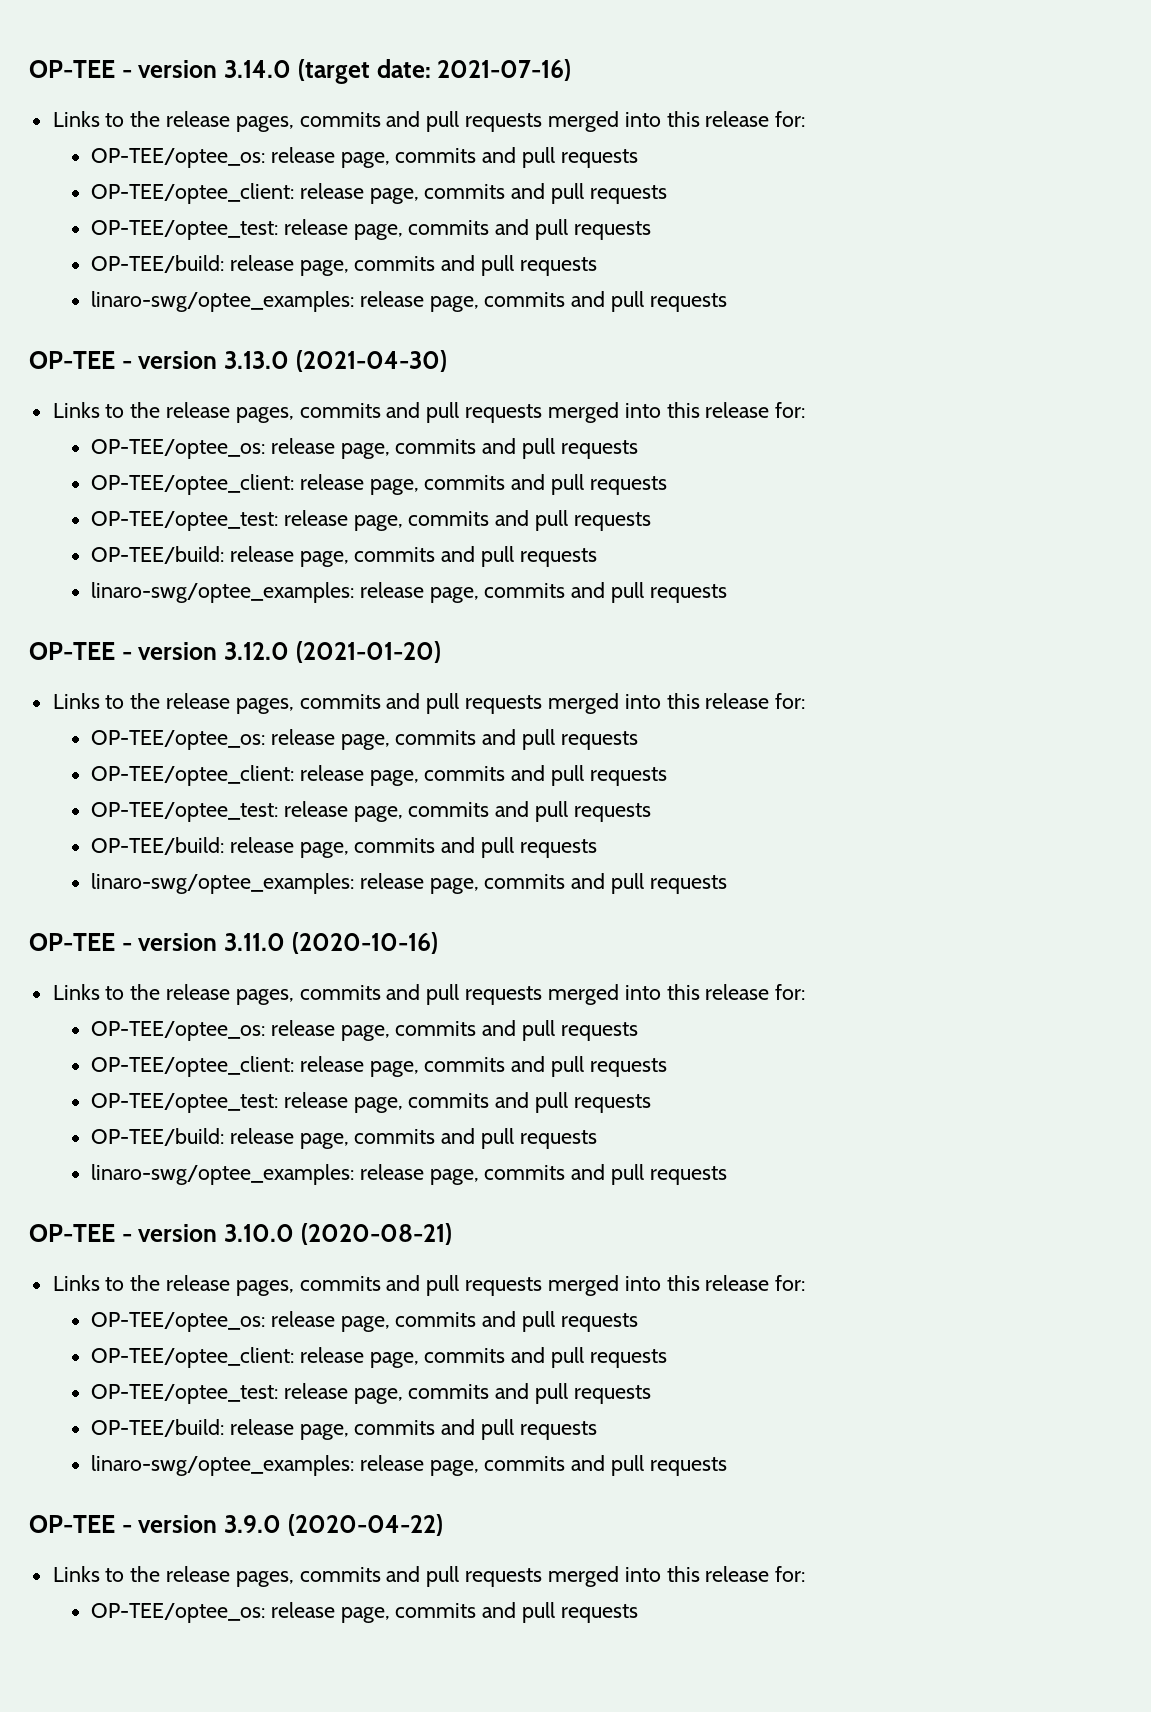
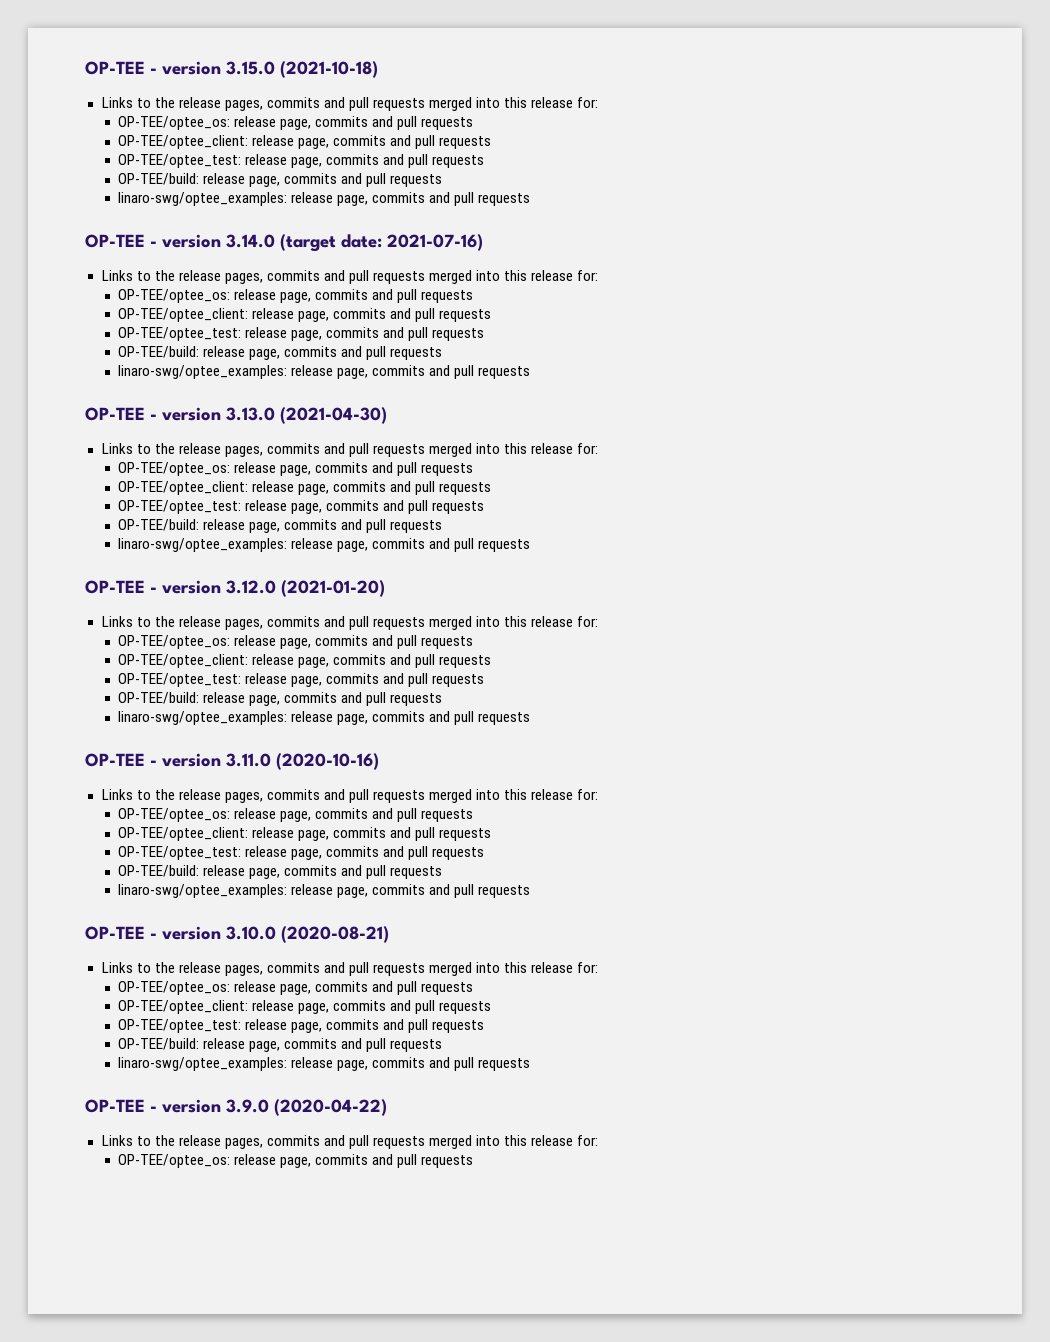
[29,60,218,78] OP-TEE - version -> [85,61,378,78] [101,97,599,111] [118,116,474,130] [118,135,492,149] [118,154,485,168] [118,173,443,187] [118,192,531,206] [85,234,221,248] OP-TEE - version 3.15.0 (2021-10-18) // Links to the release pages, commits and pull requests merged into this release for: // OP-TEE/optee_os: release page, commits and pull requests // OP-TEE/optee_client: release page, commits and pull requests // OP-TEE/optee_test: release page, commits and pull requests // OP-TEE/build: release page, commits and pull requests // linaro-swg/optee_examples: release page, commits and pull requests // OP-TEE - version

